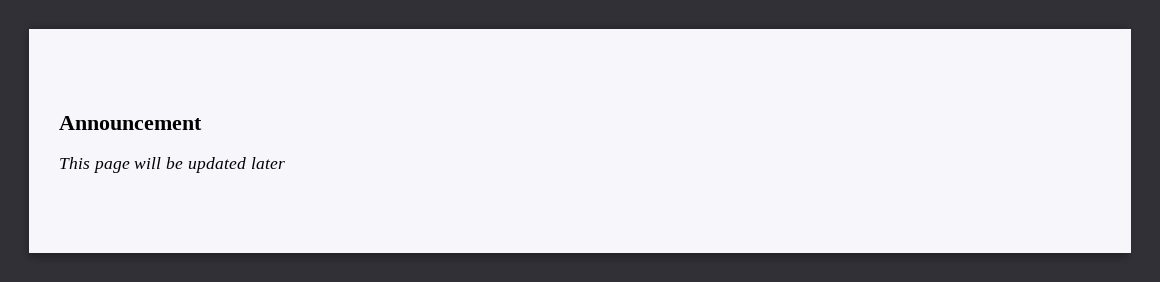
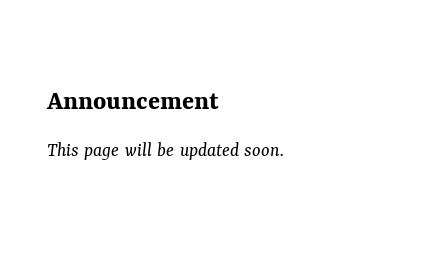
[250,157,285,169] later -> [244,147,284,156] soon.

